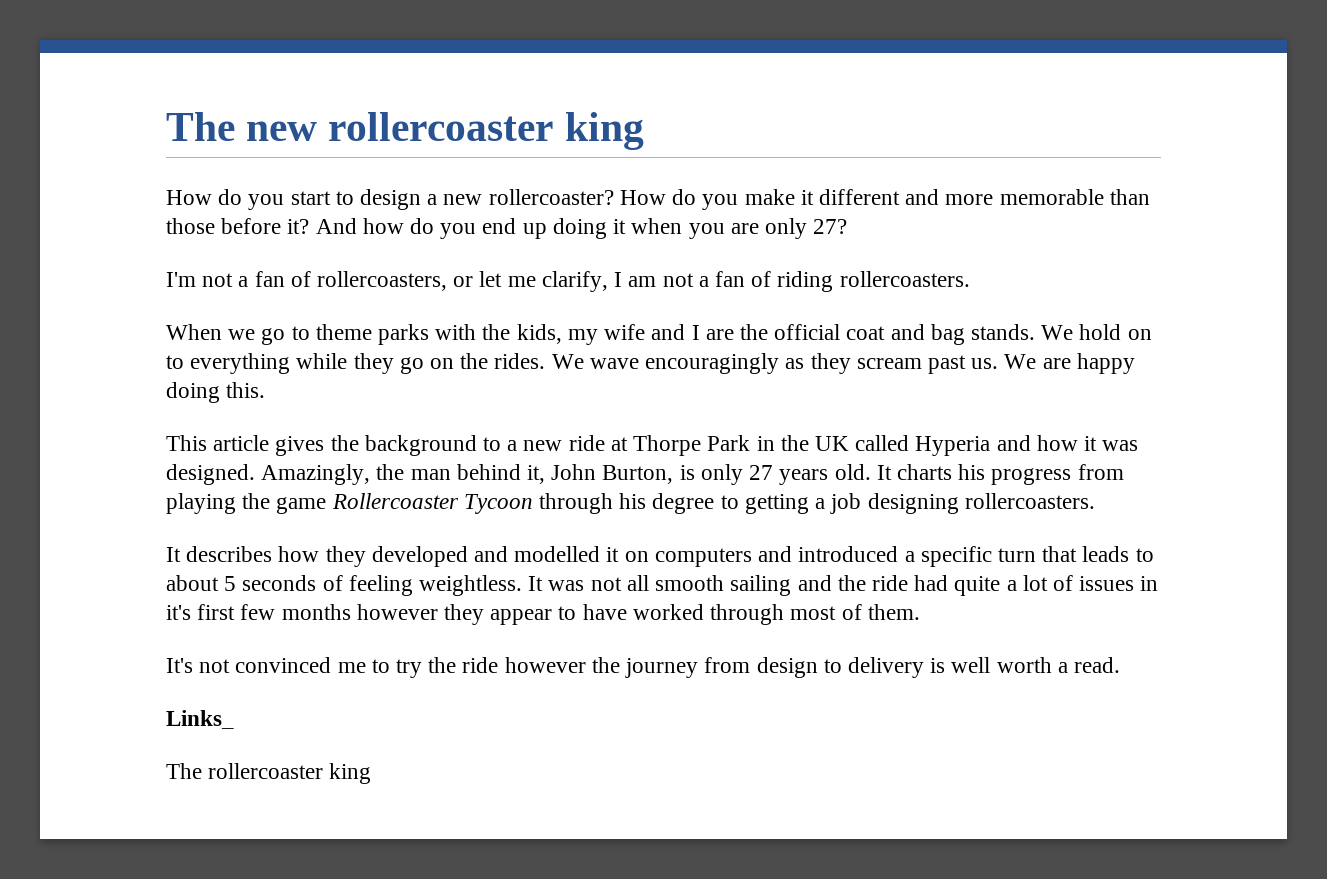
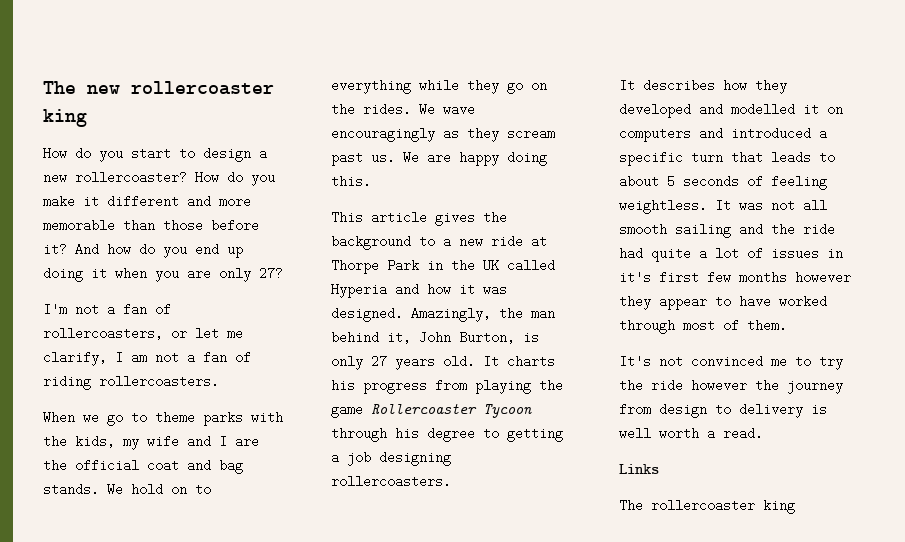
[166,710,234,729] Links_ -> [619,464,659,474] Links

